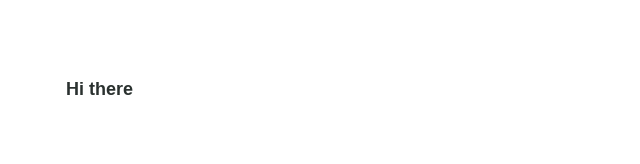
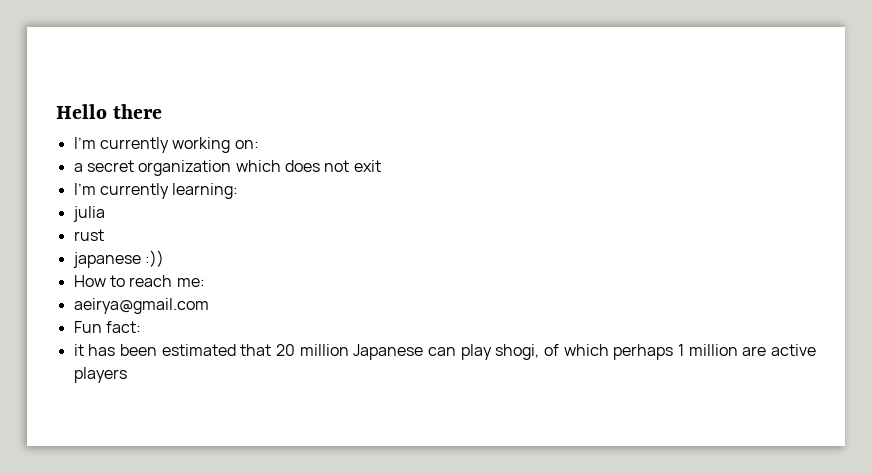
[66,82,84,95] Hi -> [56,104,107,119] Hello
(133, 88) none -> [73,137,259,153] [73,160,381,176] [73,183,239,199] [72,206,105,222] [73,229,104,241] [72,250,164,268] [73,275,205,287] [73,298,209,314] [73,321,141,333] [73,344,816,360] [73,367,127,383] // I’m currently working on: // a secret organization which does not exit // I’m currently learning: // julia // rust // japanese :)) // How to reach me: // aeirya@gmail.com // Fun fact: // it has been estimated that 20 million Japanese can play shogi, of which perhaps 1 million are active players

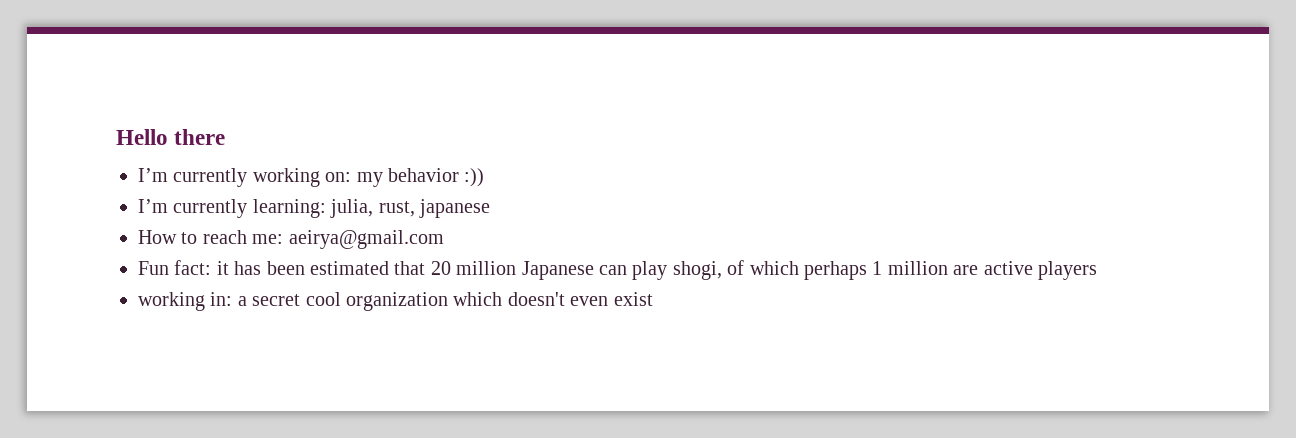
[73,160,381,176] // a secret organization which does not exit -> [356,168,485,187] my behavior :))
[72,206,105,222] [73,229,104,241] // julia // rust // -> [330,199,415,218] julia, rust,
[144,250,164,267] :)) -> (490, 208) none
(205, 282) // -> (284, 239) none
(141, 327) // -> (212, 267) none
(127, 375) none -> [138,292,653,311] // working in: a secret cool organization which doesn't even exist

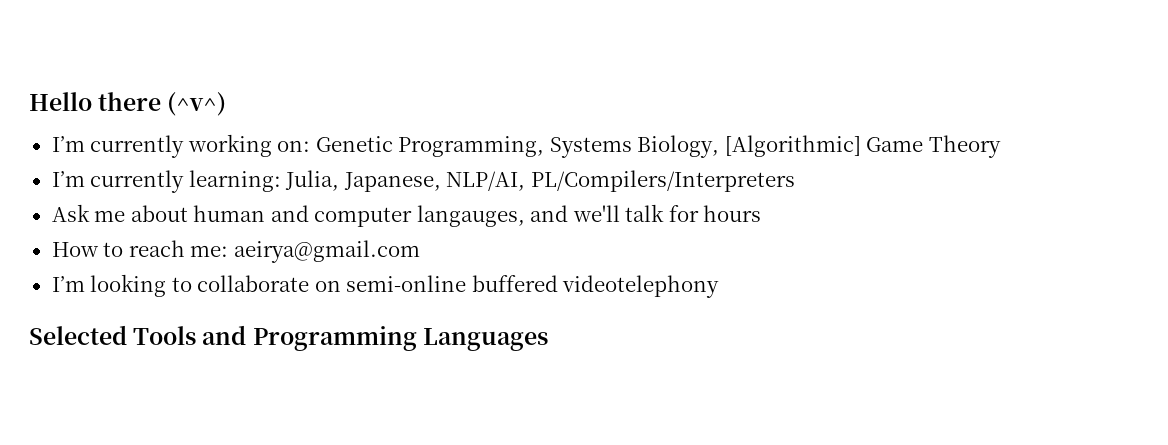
(226, 137) none -> [167,92,227,116] (^v^)
[356,168,485,187] [138,199,490,218] my behavior :)) // I’m currently learning: julia, rust, japanese -> [315,135,1001,158] [51,170,795,193] [51,204,762,227] Genetic Programming, Systems Biology, [Algorithmic] Game Theory // I’m currently learning: Julia, Japanese, NLP/AI, PL/Compilers/Interpreters // Ask me about human and computer langauges, and we'll talk for hours
[138,260,1097,280] [138,292,653,311] Fun fact: it has been estimated that 20 million Japanese can play shogi, of which perhaps 1 million are active players // working in: a secret cool organization which doesn't even exist -> [51,274,720,298] [29,325,548,351] I’m looking to collaborate on semi-online buffered videotelephony // Selected Tools and Programming Languages

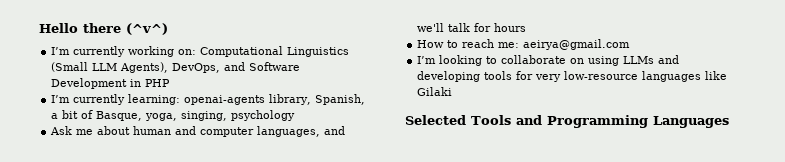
[315,135,1001,158] [51,170,795,193] Genetic Programming, Systems Biology, [Algorithmic] Game Theory // I’m currently learning: Julia, Japanese, NLP/AI, PL/Compilers/Interpreters -> [200,46,350,57] [51,62,301,73] [51,78,171,89] [51,94,366,105] [51,110,296,121] Computational Linguistics (Small LLM Agents), DevOps, and Software Development in PHP // I’m currently learning: openai-agents library, Spanish, a bit of Basque, yoga, singing, psychology
[416,205,525,227] langauges, -> [257,126,321,137] languages,
[346,275,720,298] semi-online buffered videotelephony -> [588,55,680,66] [417,71,728,82] [417,87,453,96] using LLMs and developing tools for very low-resource languages like Gilaki

